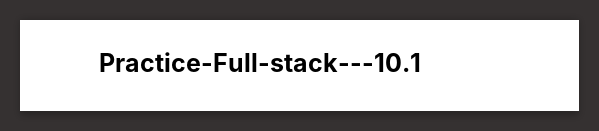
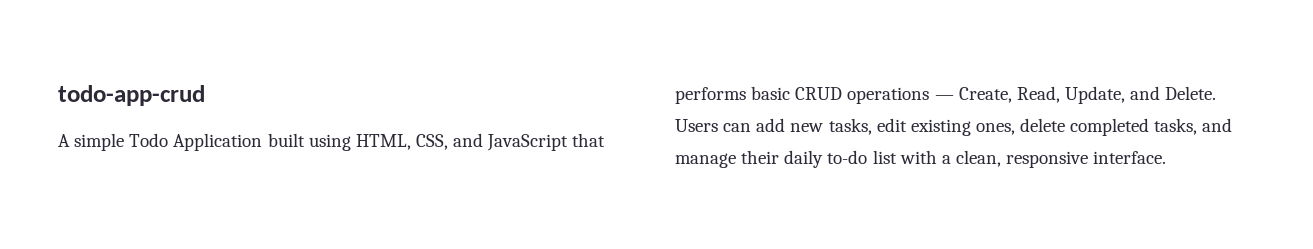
[99,52,421,72] Practice-Full-stack---10.1 -> [58,85,205,106] [58,133,606,151] [675,86,1217,104] [675,118,1233,136] [675,150,1167,168] todo-app-crud // A simple Todo Application built using HTML, CSS, and JavaScript that performs basic CRUD operations — Create, Read, Update, and Delete. Users can add new tasks, edit existing ones, delete completed tasks, and manage their daily to-do list with a clean, responsive interface.

